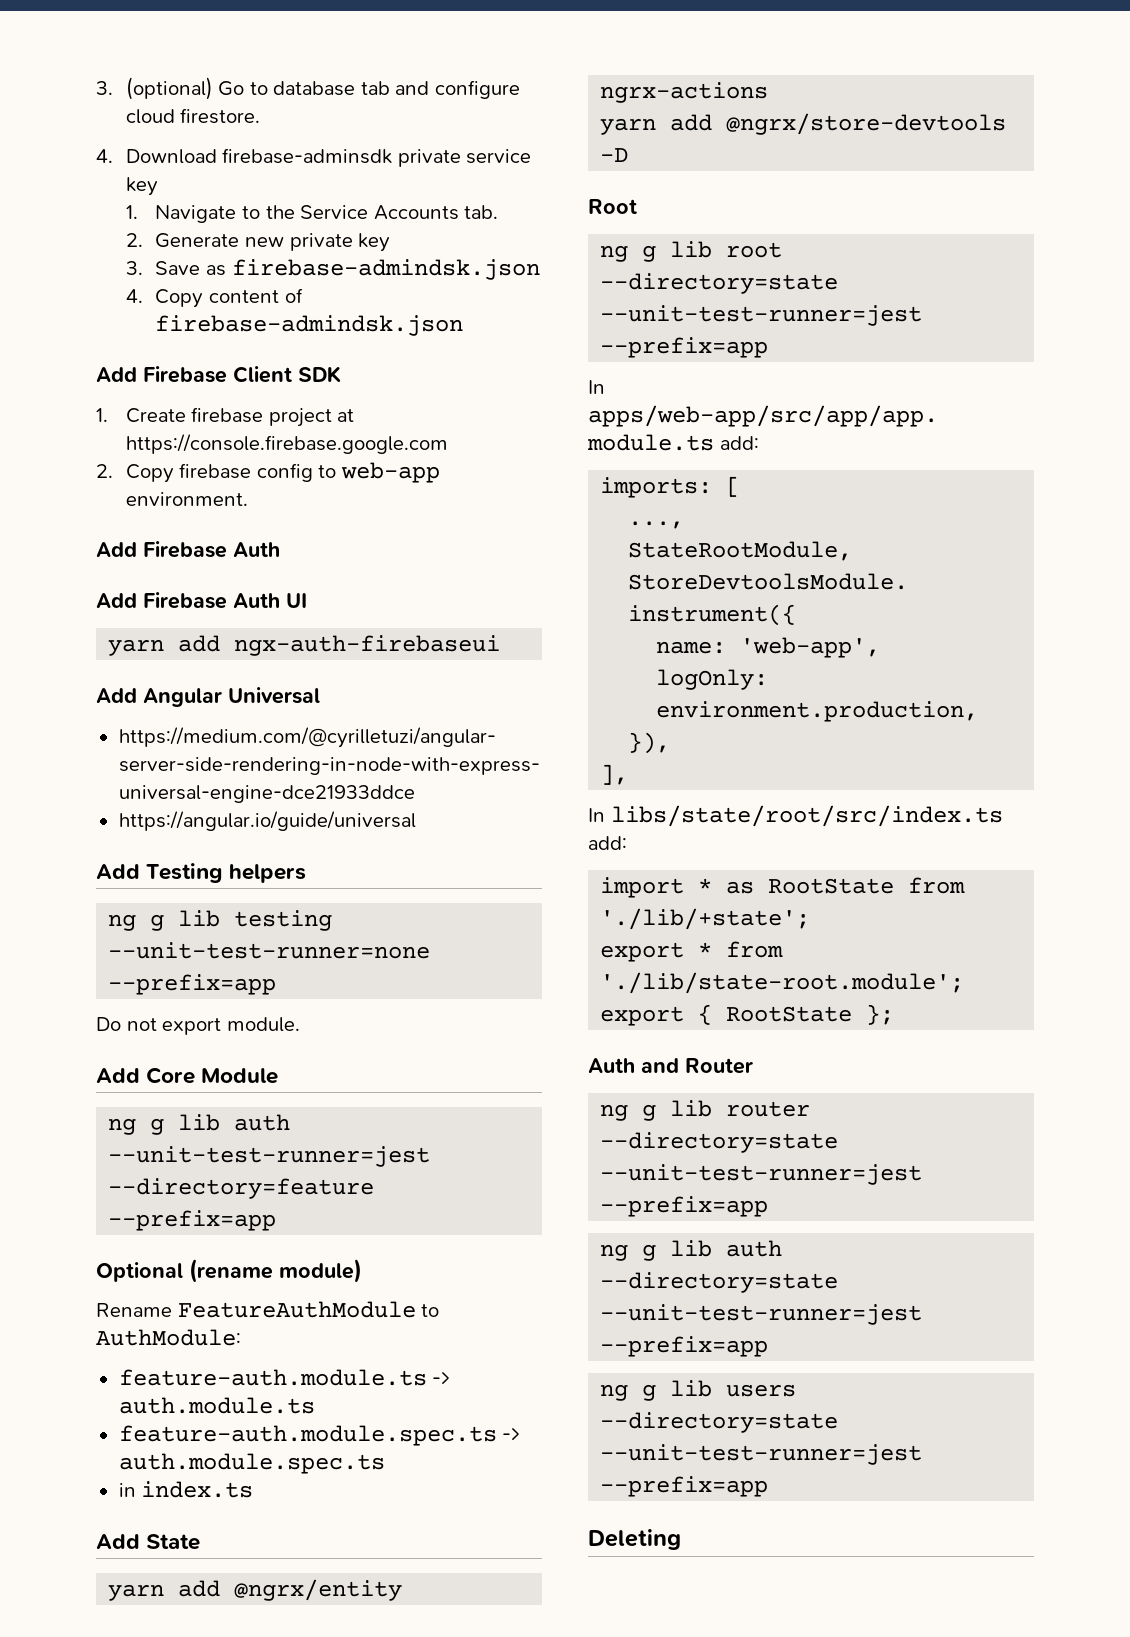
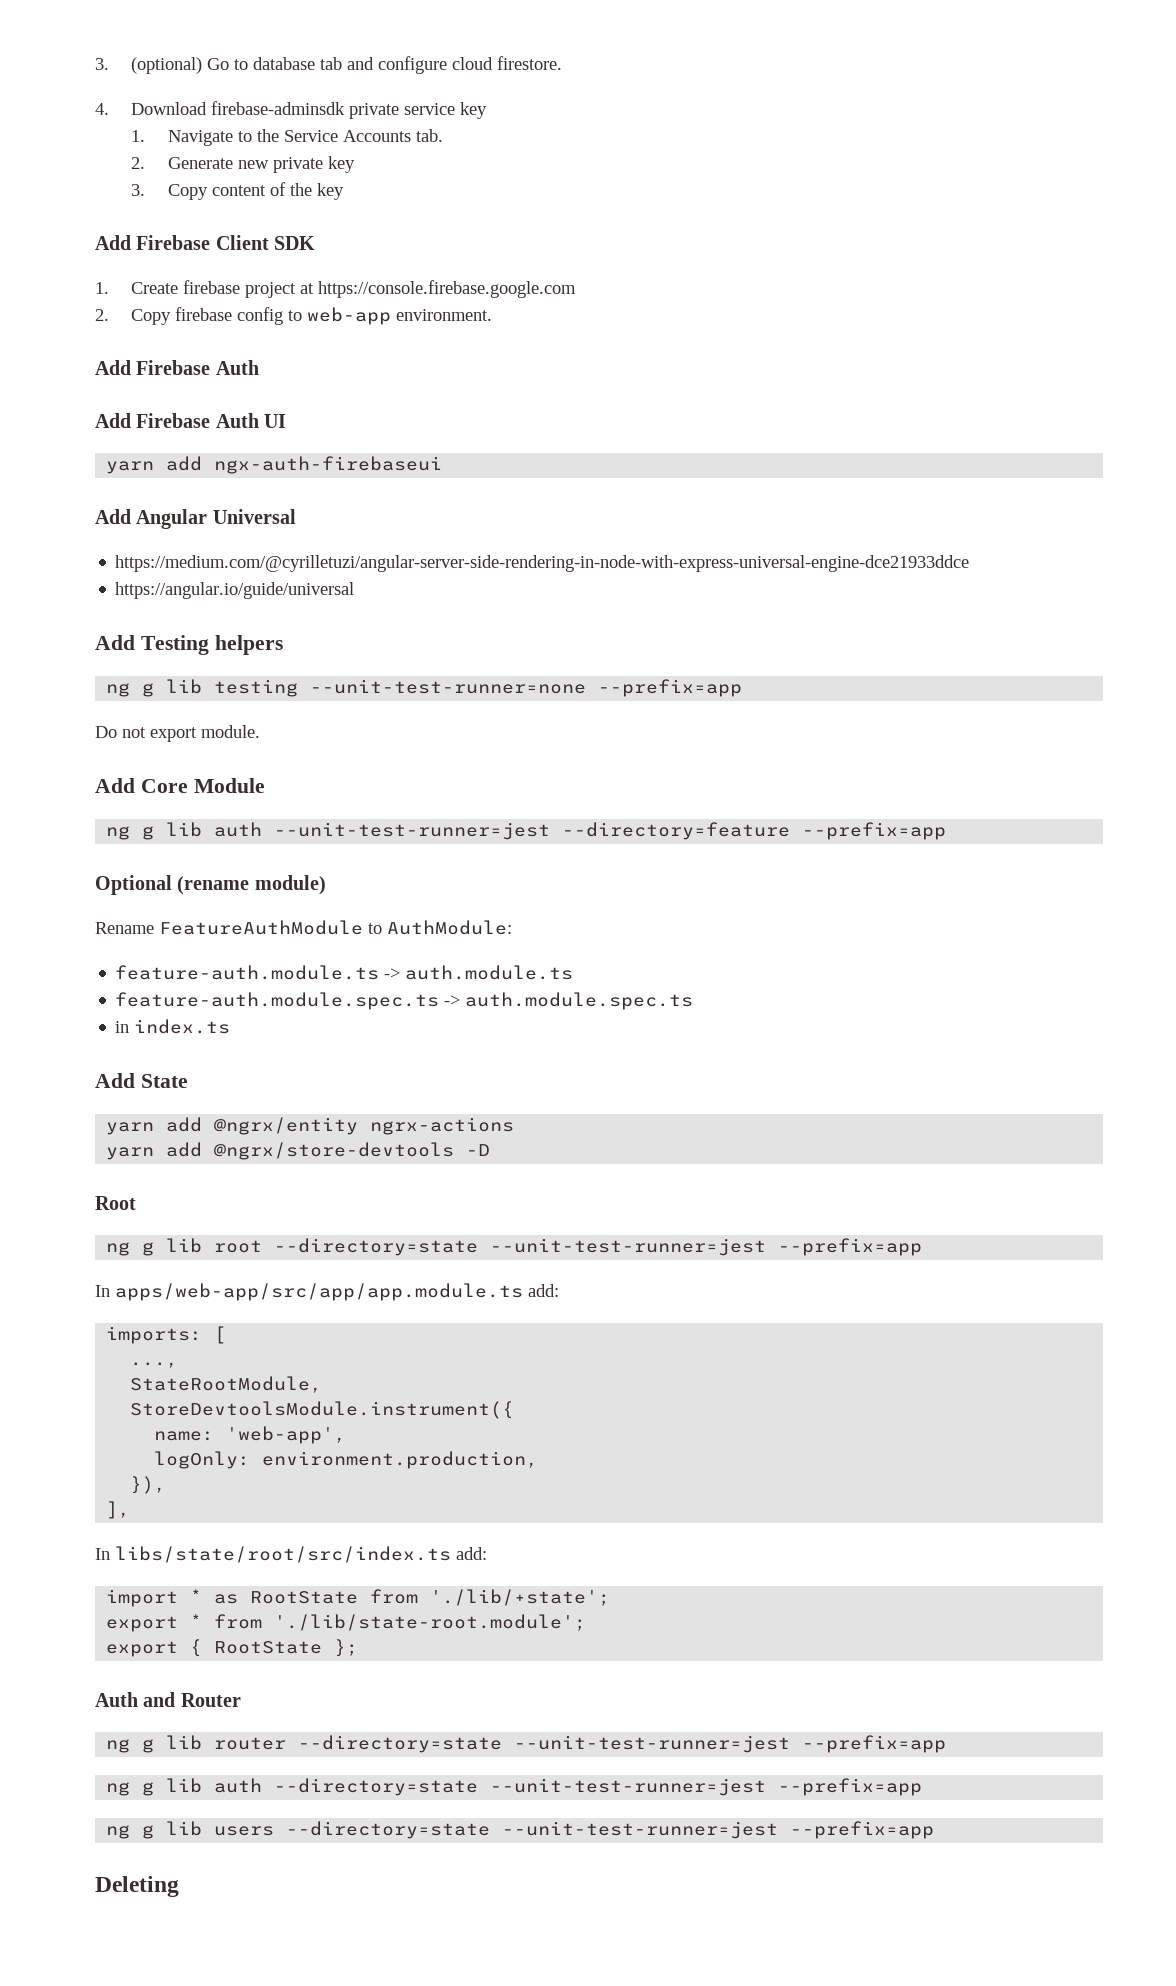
[155,259,540,280] [125,289,143,303] Save as firebase-admindsk.json // 4. -> (146, 190) none
[155,315,464,336] firebase-admindsk.json -> [289,183,344,200] the key

